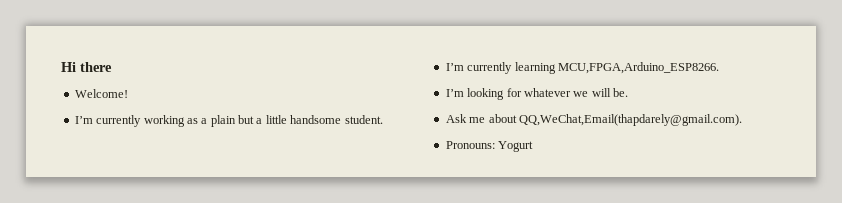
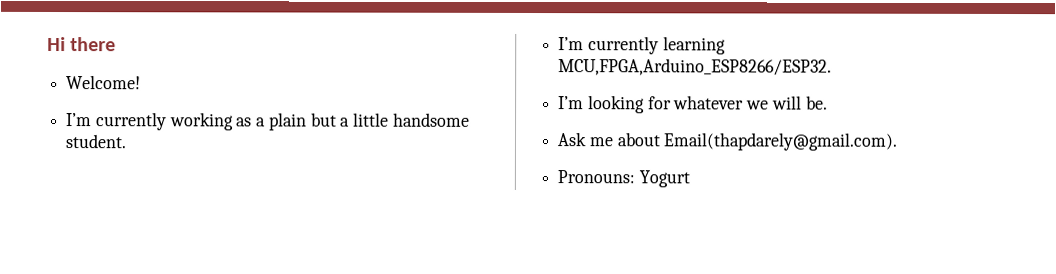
[557,62,719,74] MCU,FPGA,Arduino_ESP8266. -> [558,58,833,76] MCU,FPGA,Arduino_ESP8266/ESP32.
[518,114,742,126] QQ,WeChat,Email(thapdarely@gmail.com). -> [663,132,899,151] Email(thapdarely@gmail.com).

